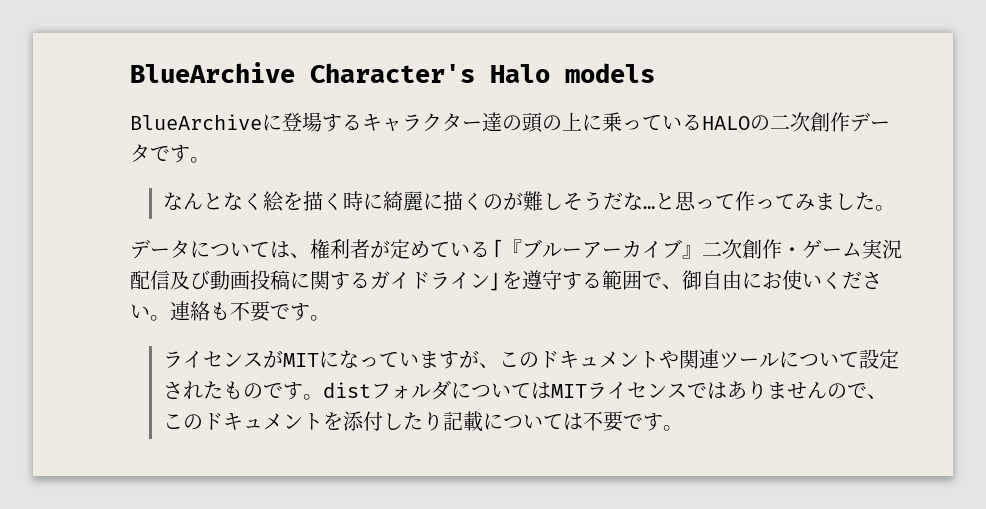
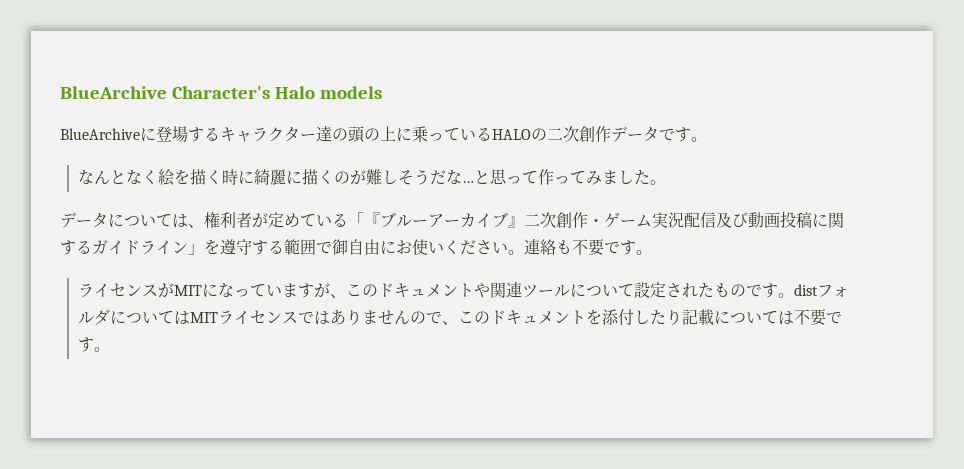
[662,284,682,289] 、 -> (332, 247) none

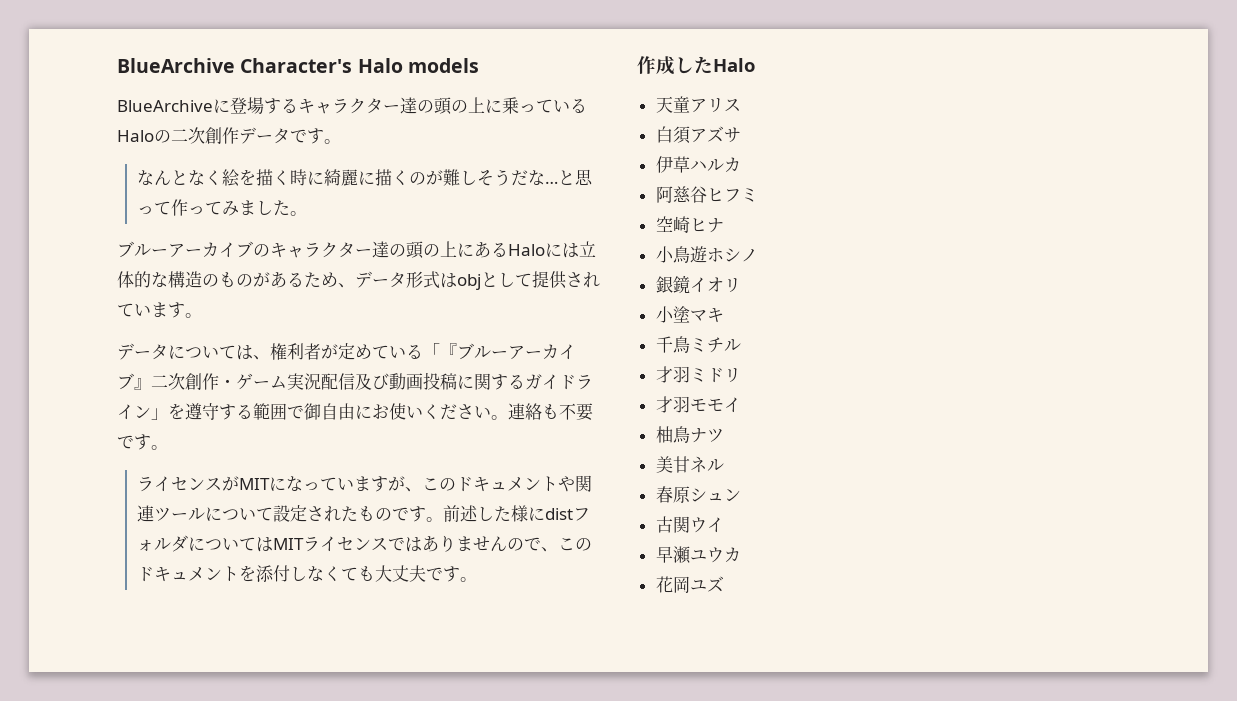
[492,129,531,140] HALO -> [117,130,154,142] Halo
(667, 182) none -> [117,241,596,259] [117,271,600,290] [117,302,202,318] // ブルーアーカイブのキャラクター達の頭の上にあるHaloには立体的な構造のものがあるため、データ形式はobjとして提供されています。
(795, 295) none -> [442,505,545,522] 前述した様に
[650,309,843,326] [78,337,111,352] たり記載については不要です。 -> [306,565,477,582] [637,56,755,75] [655,96,741,113] [655,126,741,144] [655,156,741,173] [655,186,758,203] [655,216,724,233] [655,246,758,263] [655,275,741,294] [655,306,724,323] [655,336,741,353] [655,366,741,383] [655,396,741,413] [655,426,724,443] [655,456,724,473] [655,486,741,503] [655,516,724,533] [655,546,741,564] [655,576,724,593] なくても大丈夫です。 // 作成したHalo // 天童アリス // 白須アズサ // 伊草ハルカ // 阿慈谷ヒフミ // 空崎ヒナ // 小鳥遊ホシノ // 銀鏡イオリ // 小塗マキ // 千鳥ミチル // 才羽ミドリ // 才羽モモイ // 柚鳥ナツ // 美甘ネル // 春原シュン // 古関ウイ // 早瀬ユウカ // 花岡ユズ

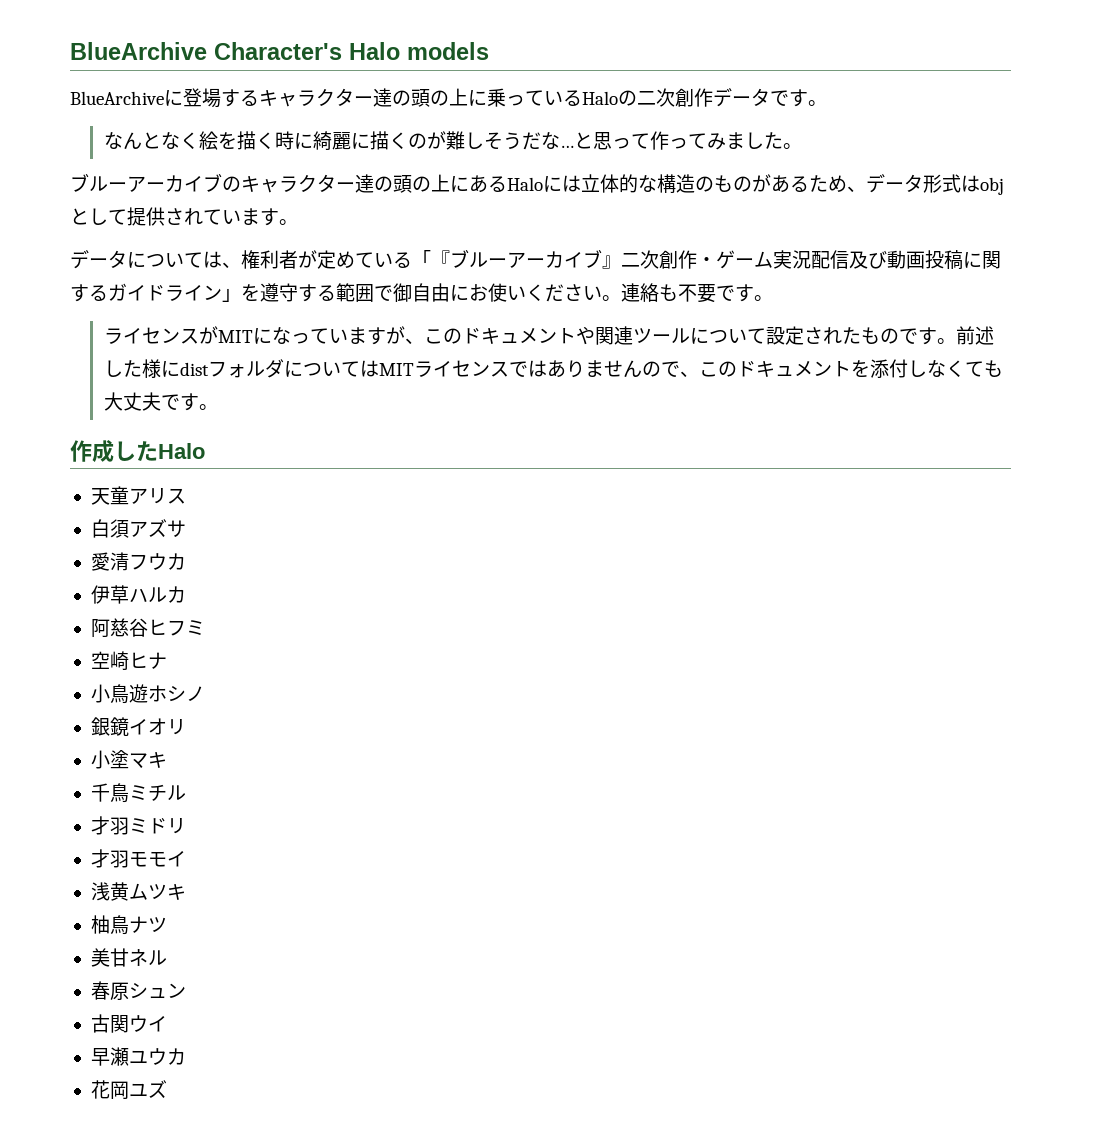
(741, 135) none -> [90,552,186,571] // 愛清フウカ
(741, 405) none -> [90,882,186,901] // 浅黄ムツキ

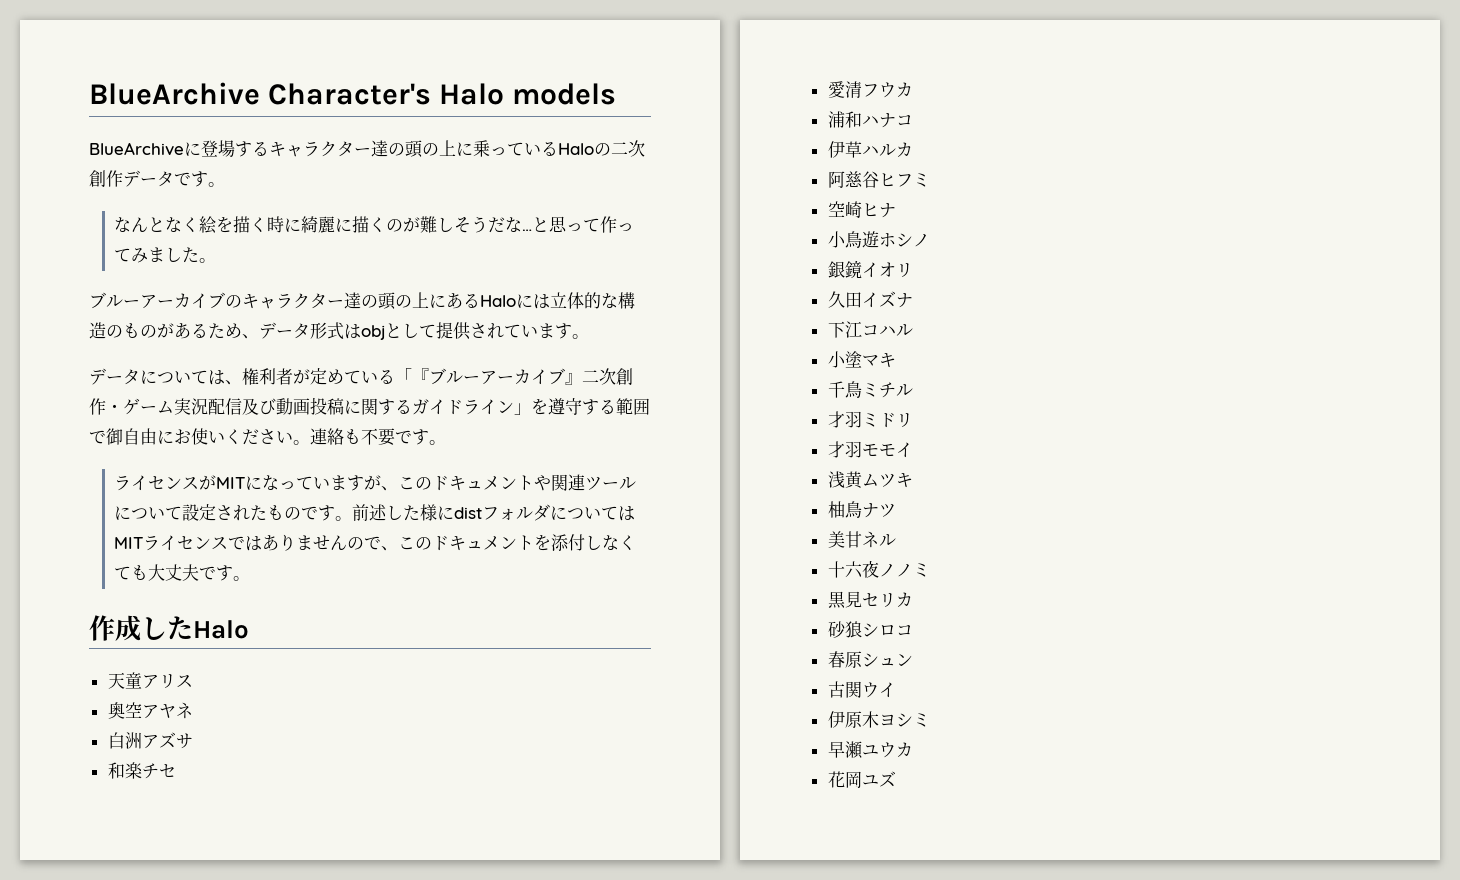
(186, 496) none -> [107,702,193,719] // 奥空アヤネ
[109,519,129,538] 須 -> [124,732,142,749] 洲
(186, 528) none -> [107,762,176,779] // 和楽チセ
(186, 561) none -> [827,111,913,128] // 浦和ハナコ
(186, 727) none -> [827,291,913,308] [827,321,913,338] // 久田イズナ // 下江コハル
(167, 957) none -> [827,561,930,578] [827,591,913,609] [827,621,913,638] // 十六夜ノノミ // 黒見セリカ // 砂狼シロコ
(167, 1024) none -> [827,711,930,728] // 伊原木ヨシミ

